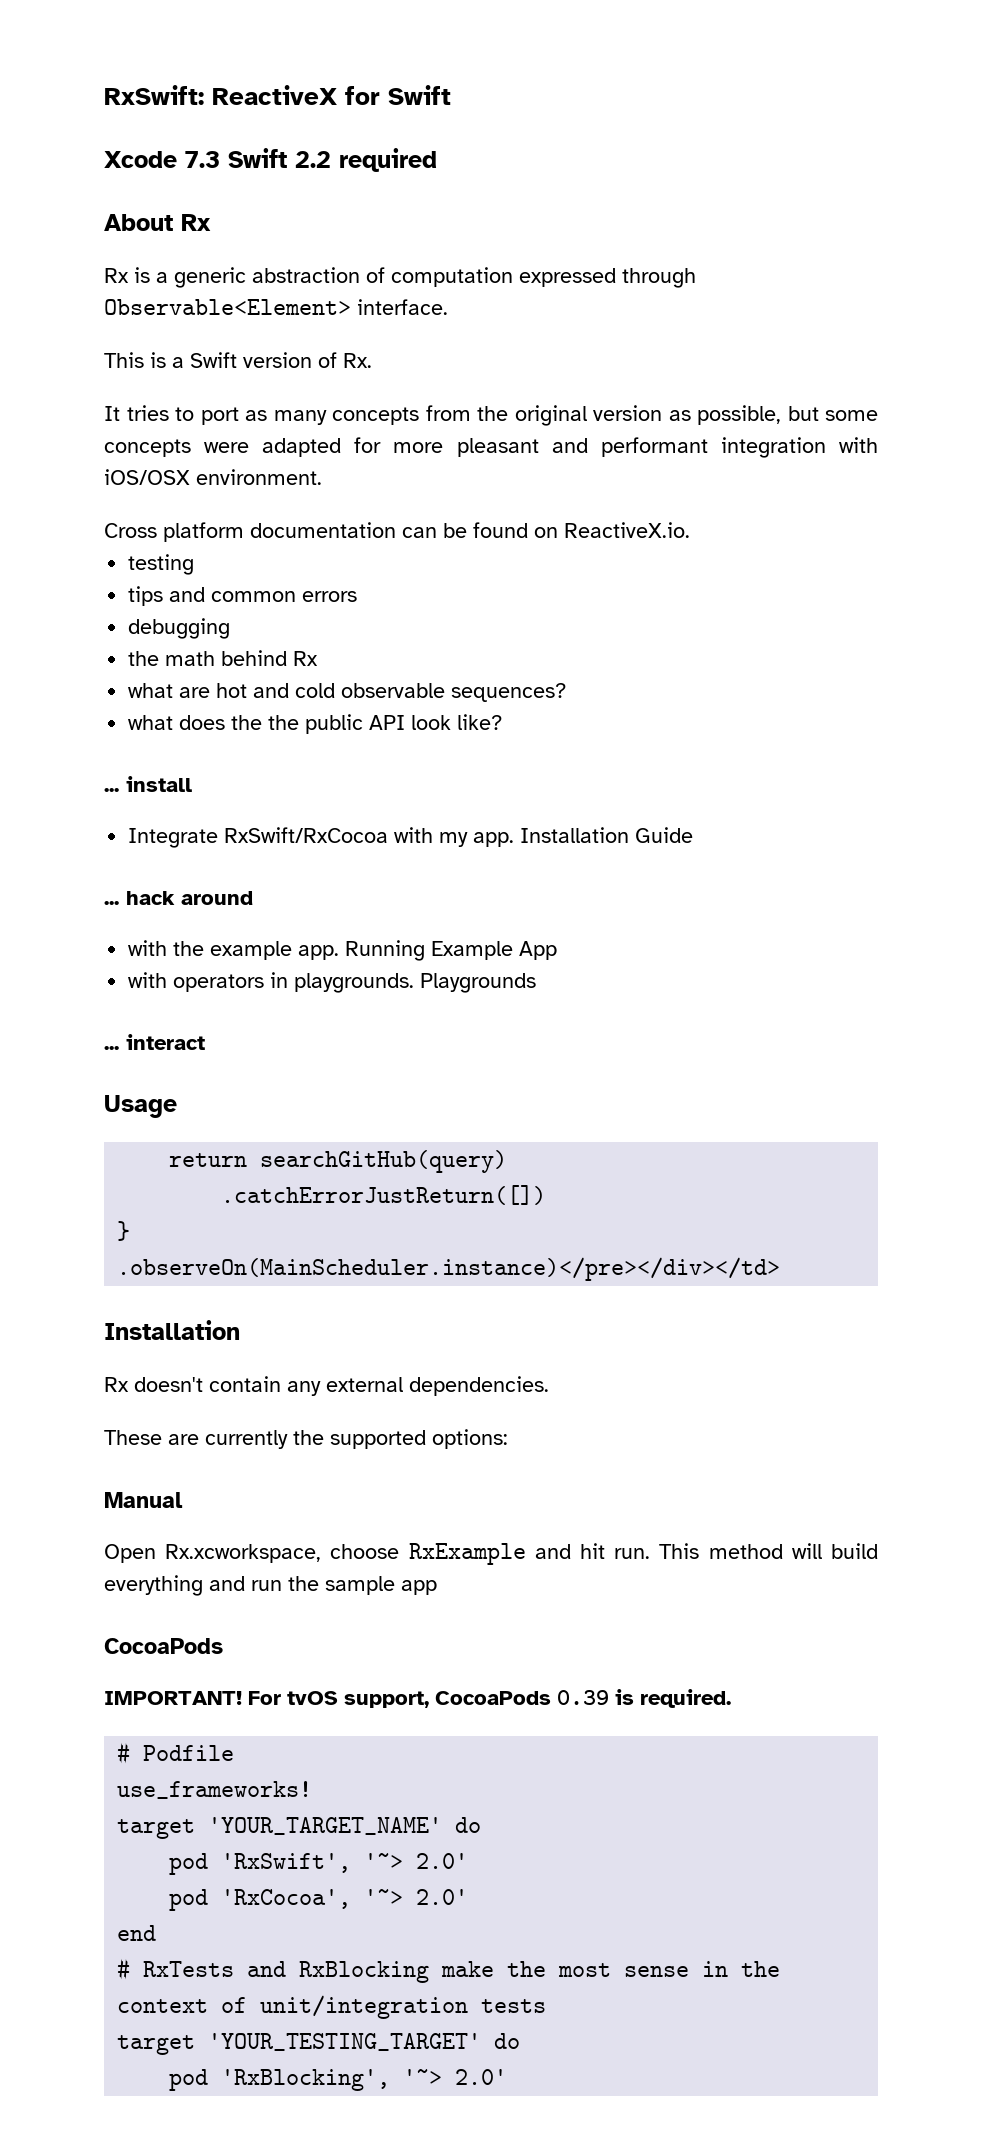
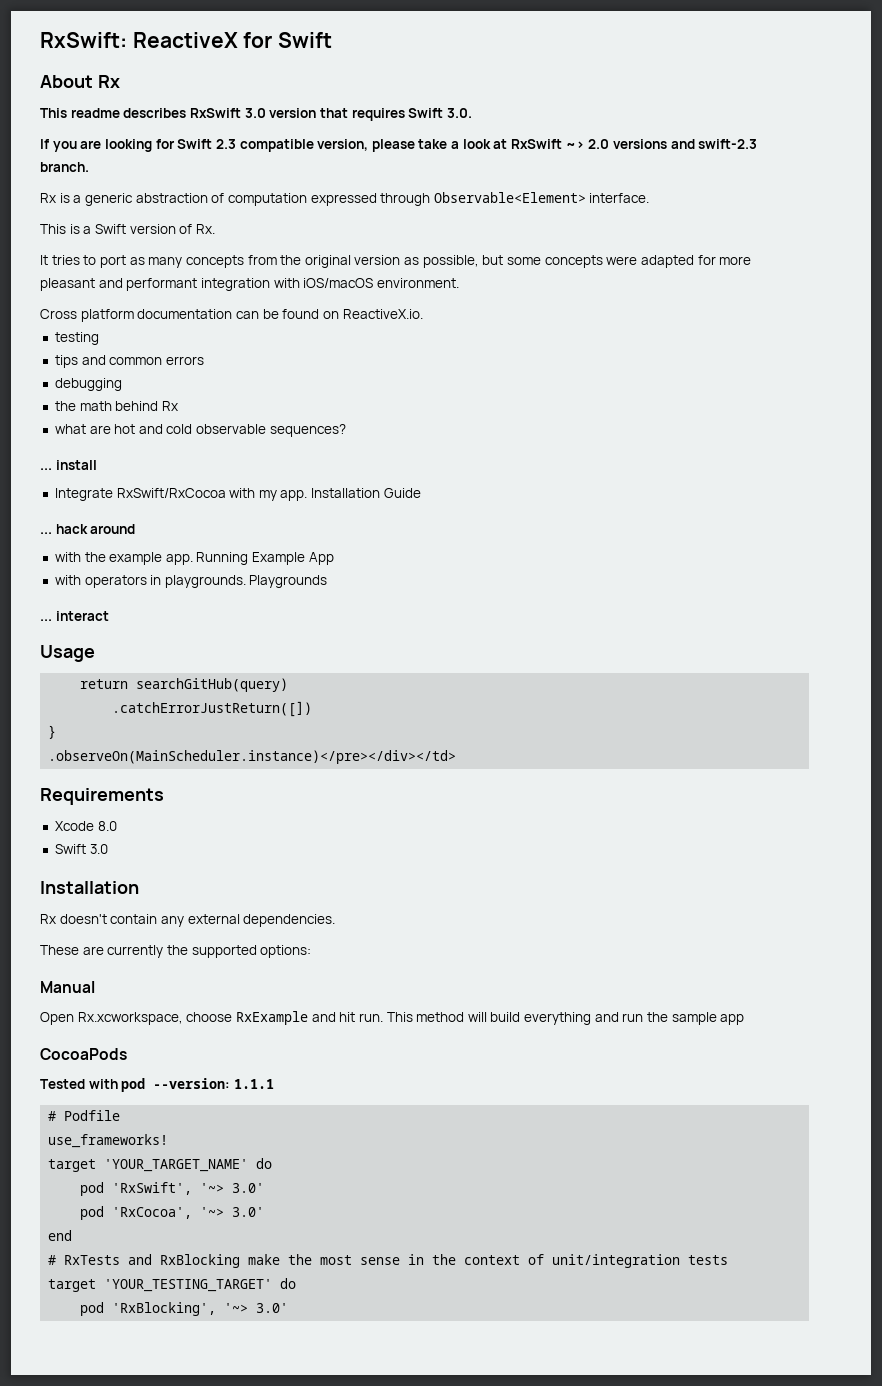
[104,148,437,172] [104,214,211,231] Xcode 7.3 Swift 2.2 required // About Rx -> [40,75,120,88] [40,108,472,121] [40,139,758,152] [40,162,89,172] About Rx // This readme describes RxSwift 3.0 version that requires Swift 3.0. // If you are looking for Swift 2.3 compatible version, please take a look at RxSwift ~> 2.0 versions and swift-2.3 branch.
[104,469,190,485] iOS/OSX -> [303,278,374,288] iOS/macOS
[128,714,503,734] // what does the the public API look like? -> (346, 430) none
(781, 1269) none -> [40,788,164,805] [54,821,117,831] [54,844,108,854] // Requirements // Xcode 8.0 // Swift 3.0
[104,1689,731,1708] IMPORTANT! For tvOS support, CocoaPods 0.39 is required. -> [40,1078,274,1092] Tested with pod --version: 1.1.1
[416,1853,469,1869] 2.0' -> [232,1183,265,1193] 3.0'
[416,1889,469,1905] 2.0' -> [232,1207,265,1217] 3.0'
[455,2069,508,2085] 2.0' -> [256,1303,289,1313] 3.0'

